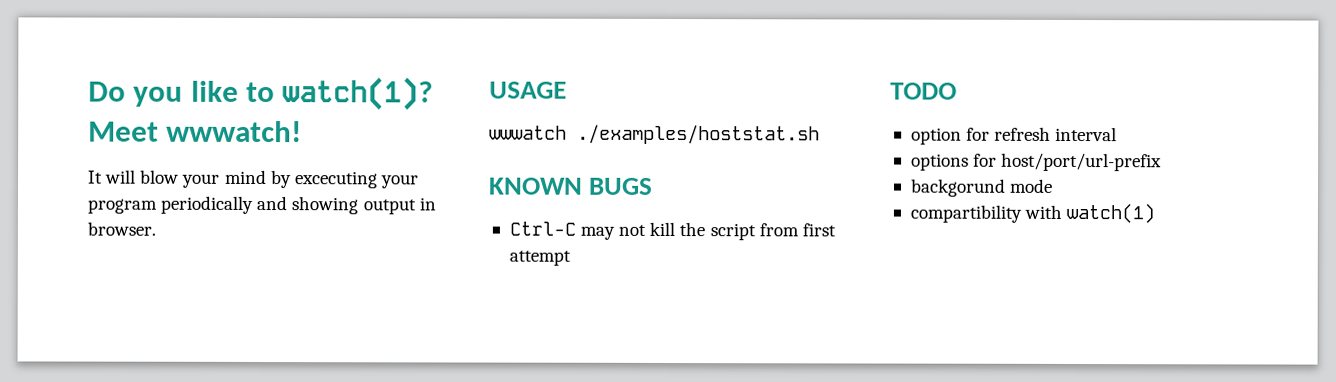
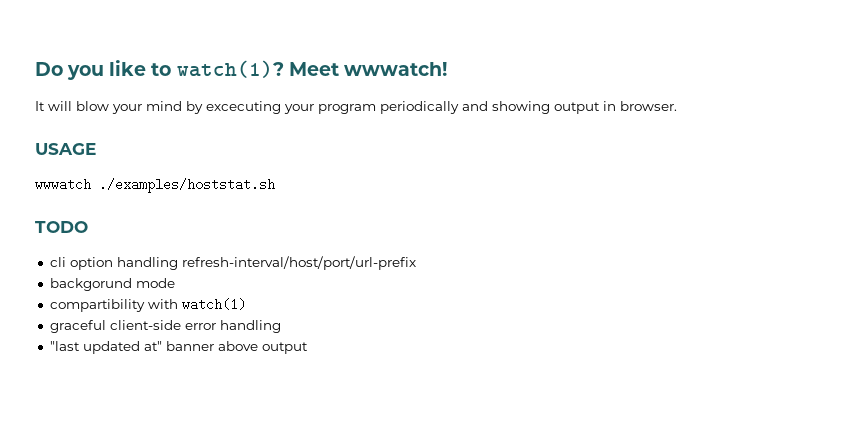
[488,177,654,195] [508,221,836,241] [508,250,571,266] [890,82,957,100] [910,126,1118,145] [910,152,1163,172] KNOWN BUGS // Ctrl-C may not kill the script from first attempt // TODO // option for refresh interval // options for host/port/url-prefix -> [35,221,88,233] [49,256,416,270] TODO // cli option handling refresh-interval/host/port/url-prefix
(1156, 213) none -> [49,320,281,333] [49,341,308,354] // graceful client-side error handling // "last updated at" banner above output

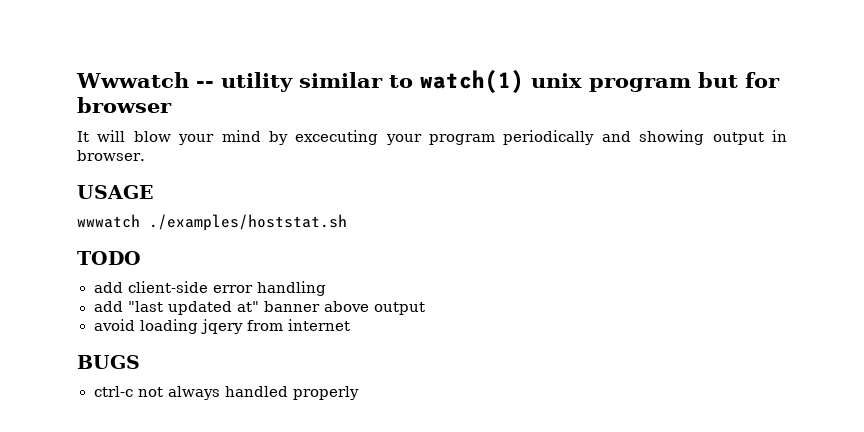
[35,60,447,80] Do you like to watch(1)? Meet wwwatch! -> [76,70,780,93] [77,97,172,113] Wwwatch -- utility similar to watch(1) unix program but for browser
[49,256,416,270] [49,278,175,291] [49,298,246,312] [49,320,106,333] cli option handling refresh-interval/host/port/url-prefix // backgorund mode // compartibility with watch(1) // graceful -> [93,282,123,293] add
(281, 326) none -> [93,301,123,312] add
(308, 348) none -> [93,319,350,334] [77,355,140,369] [93,386,359,400] // avoid loading jqery from internet // BUGS // ctrl-c not always handled properly

